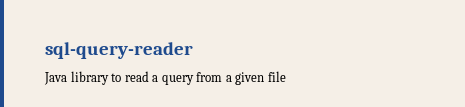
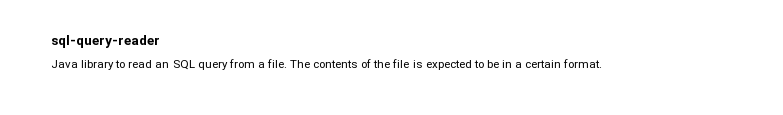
[152,75,159,82] a -> [155,60,195,70] an SQL
[235,71,286,85] given file -> [266,59,603,70] file. The contents of the file is expected to be in a certain format.

